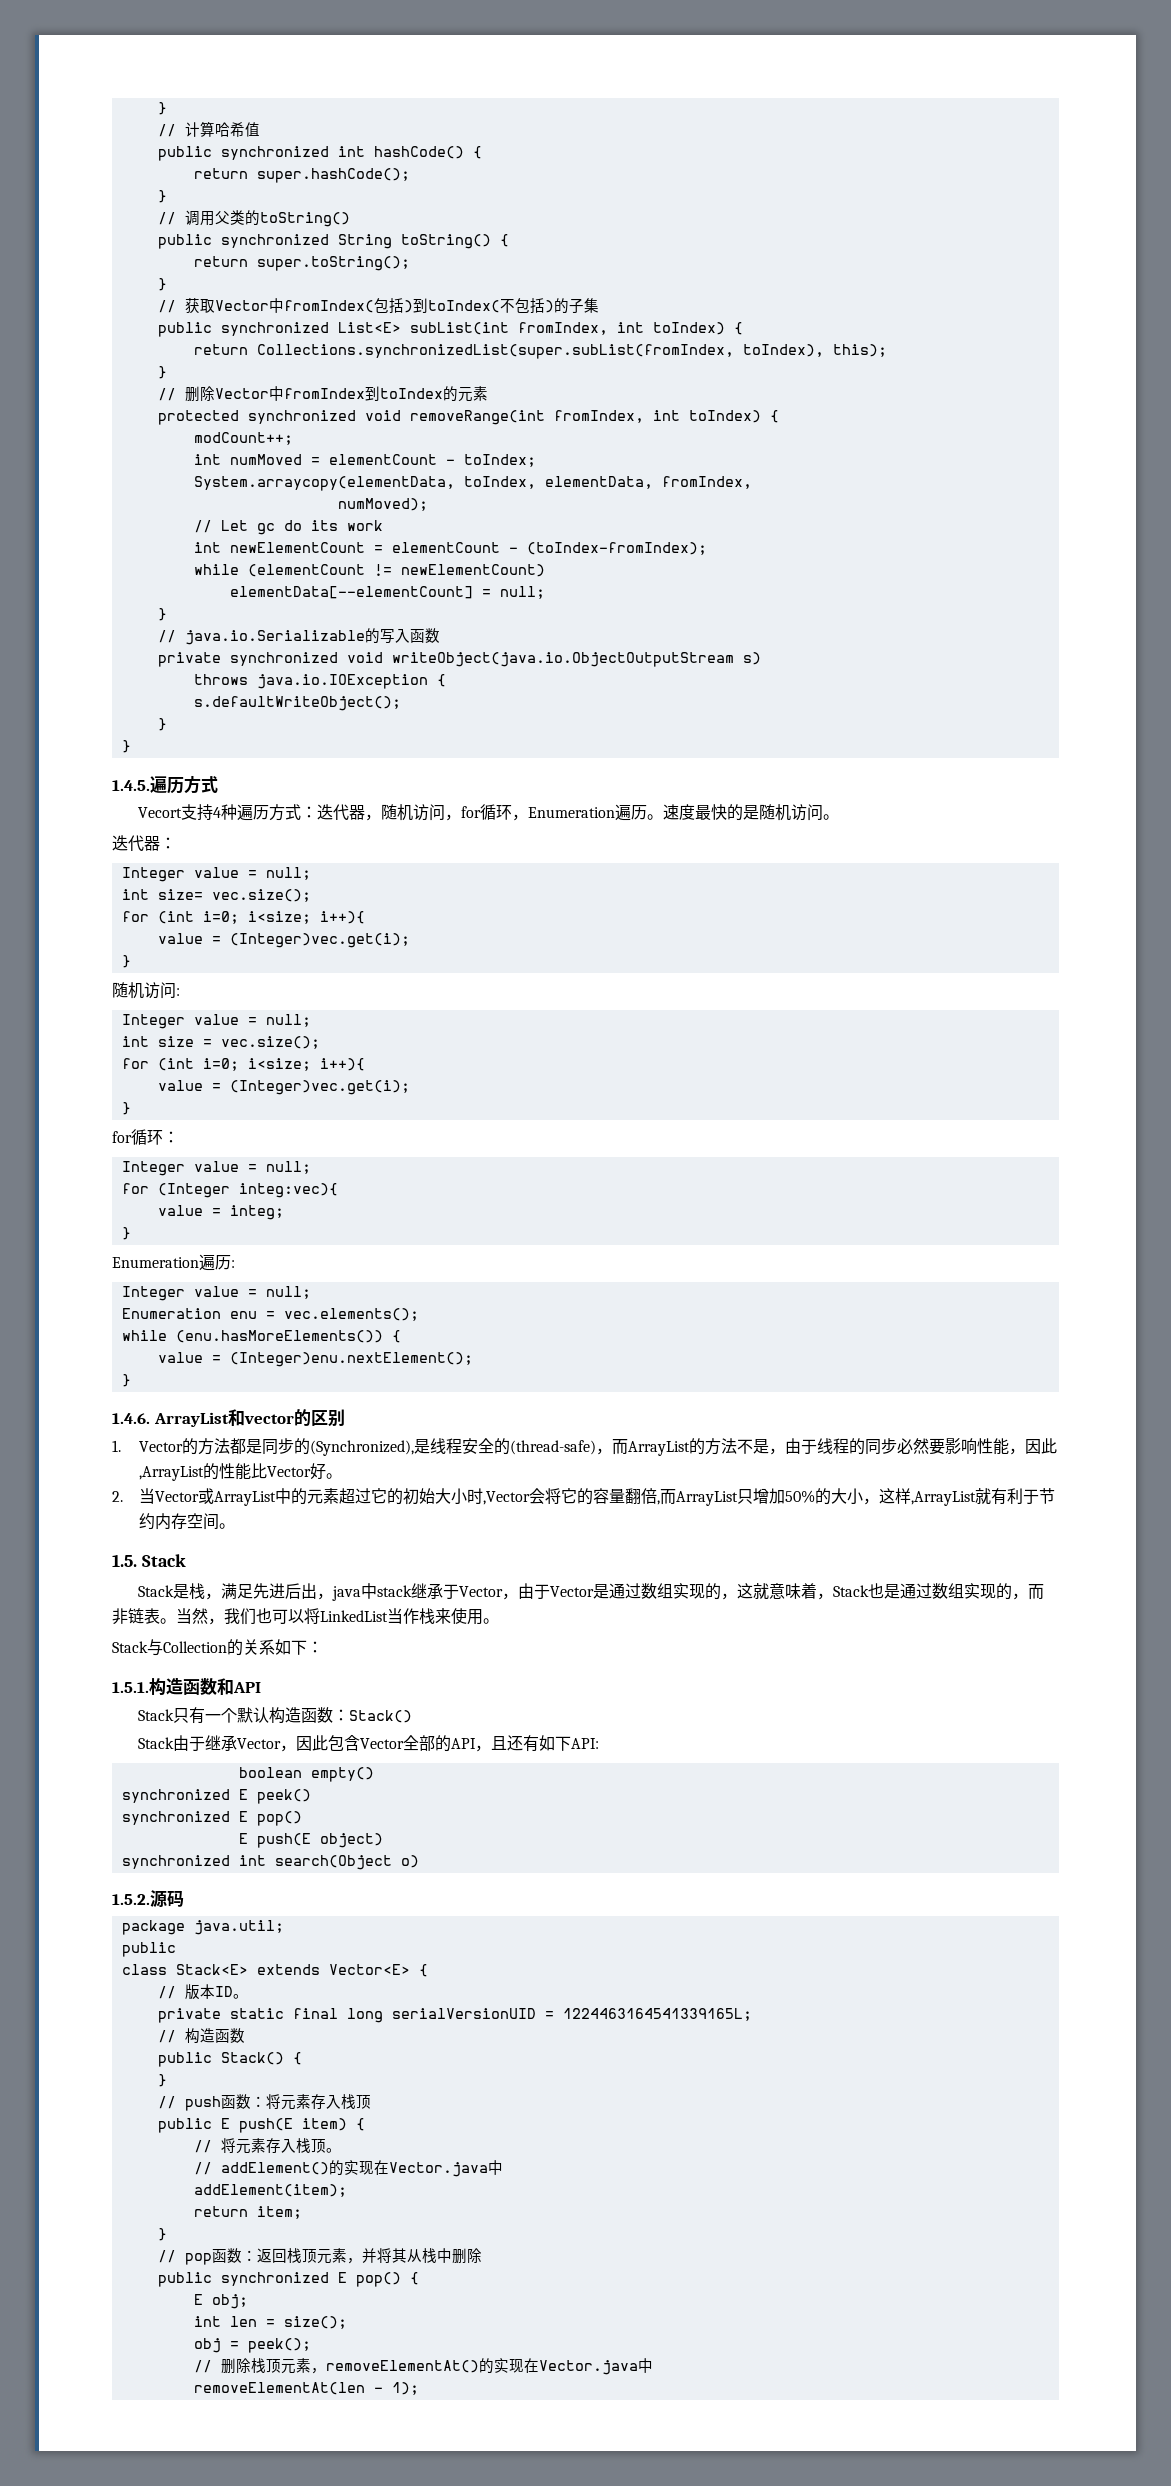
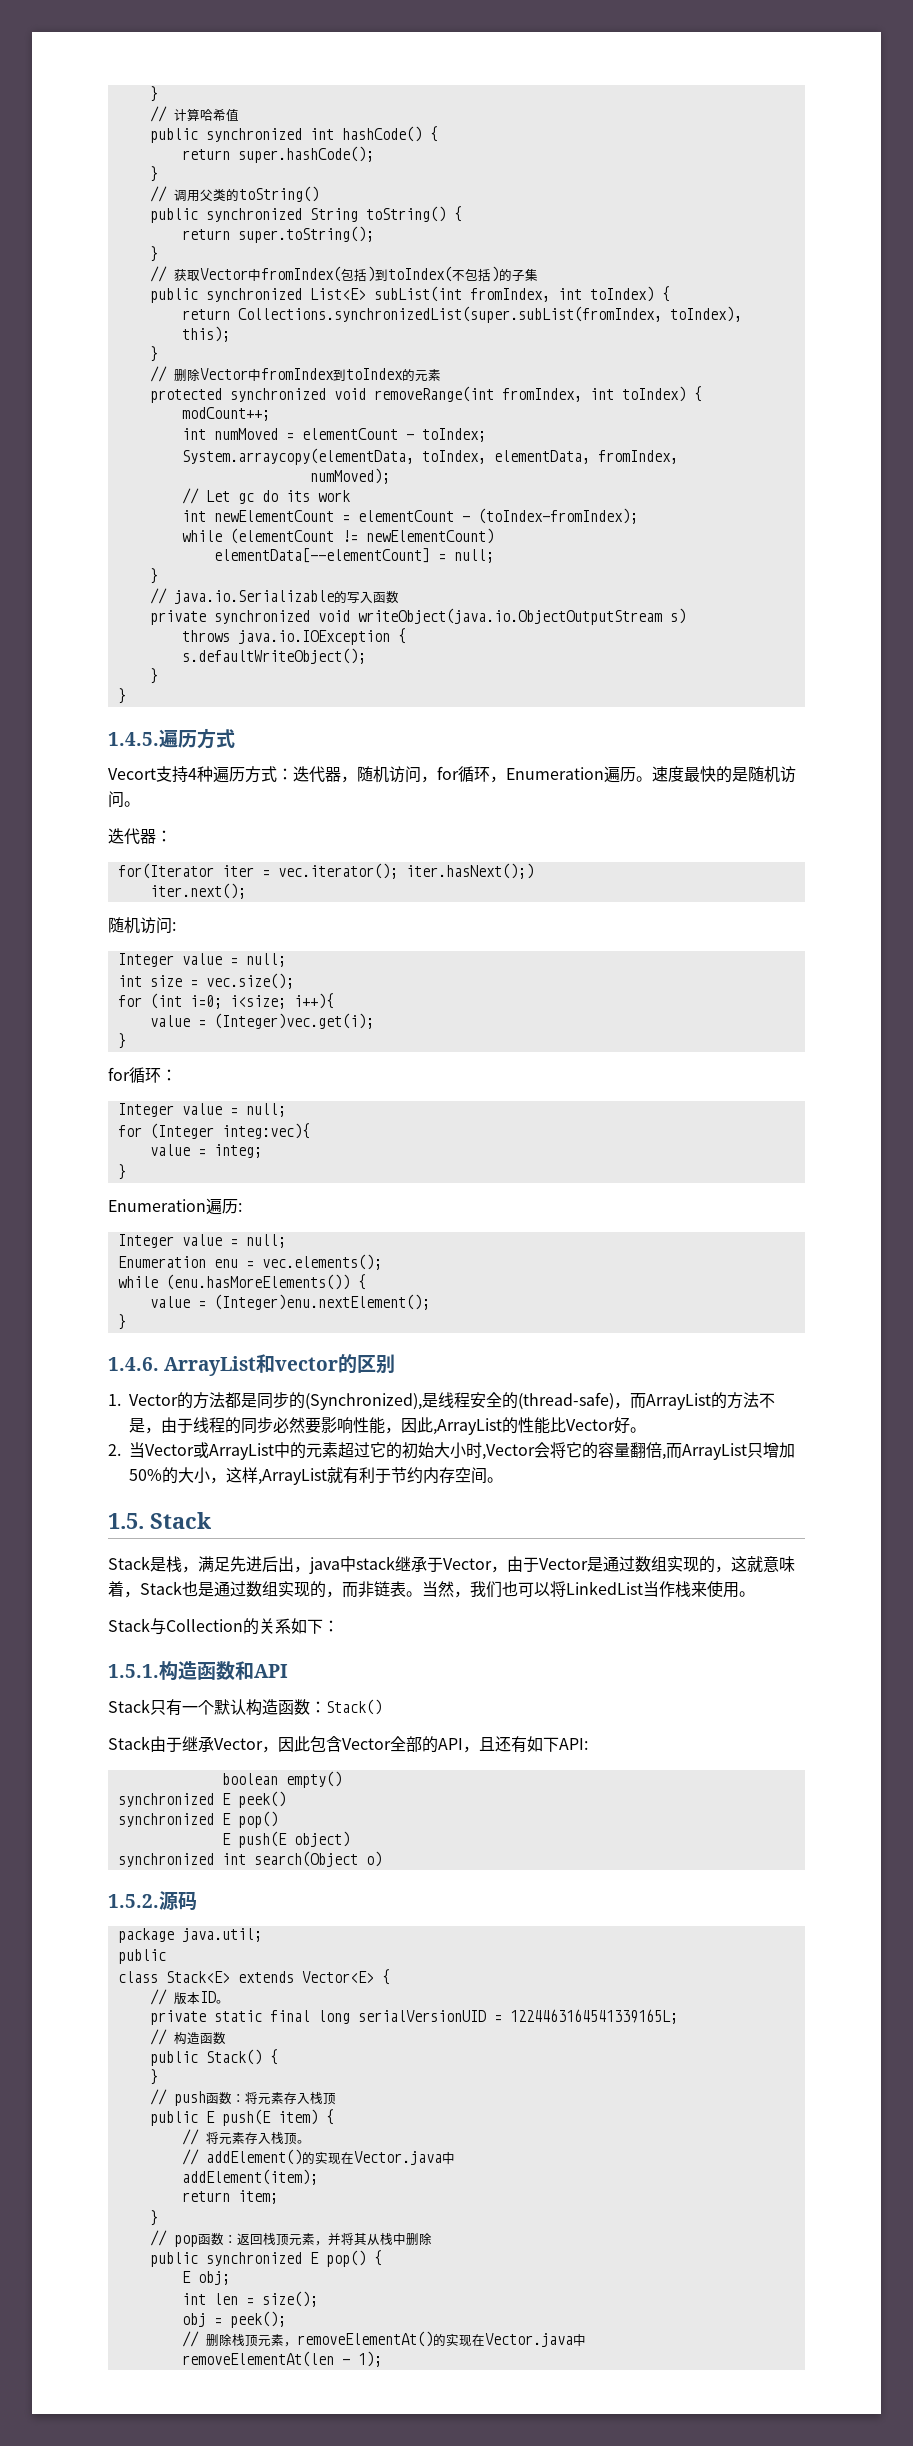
[121,867,311,882] [121,889,311,902] [121,911,365,924] [157,933,410,948] [121,955,131,968] Integer value = null; // int size= vec.size(); // for (int i=0; i<size; i++){ // value = (Integer)vec.get(i); // } -> [117,863,534,879] [149,883,246,899] for(Iterator iter = vec.iterator(); iter.hasNext();) // iter.next();

